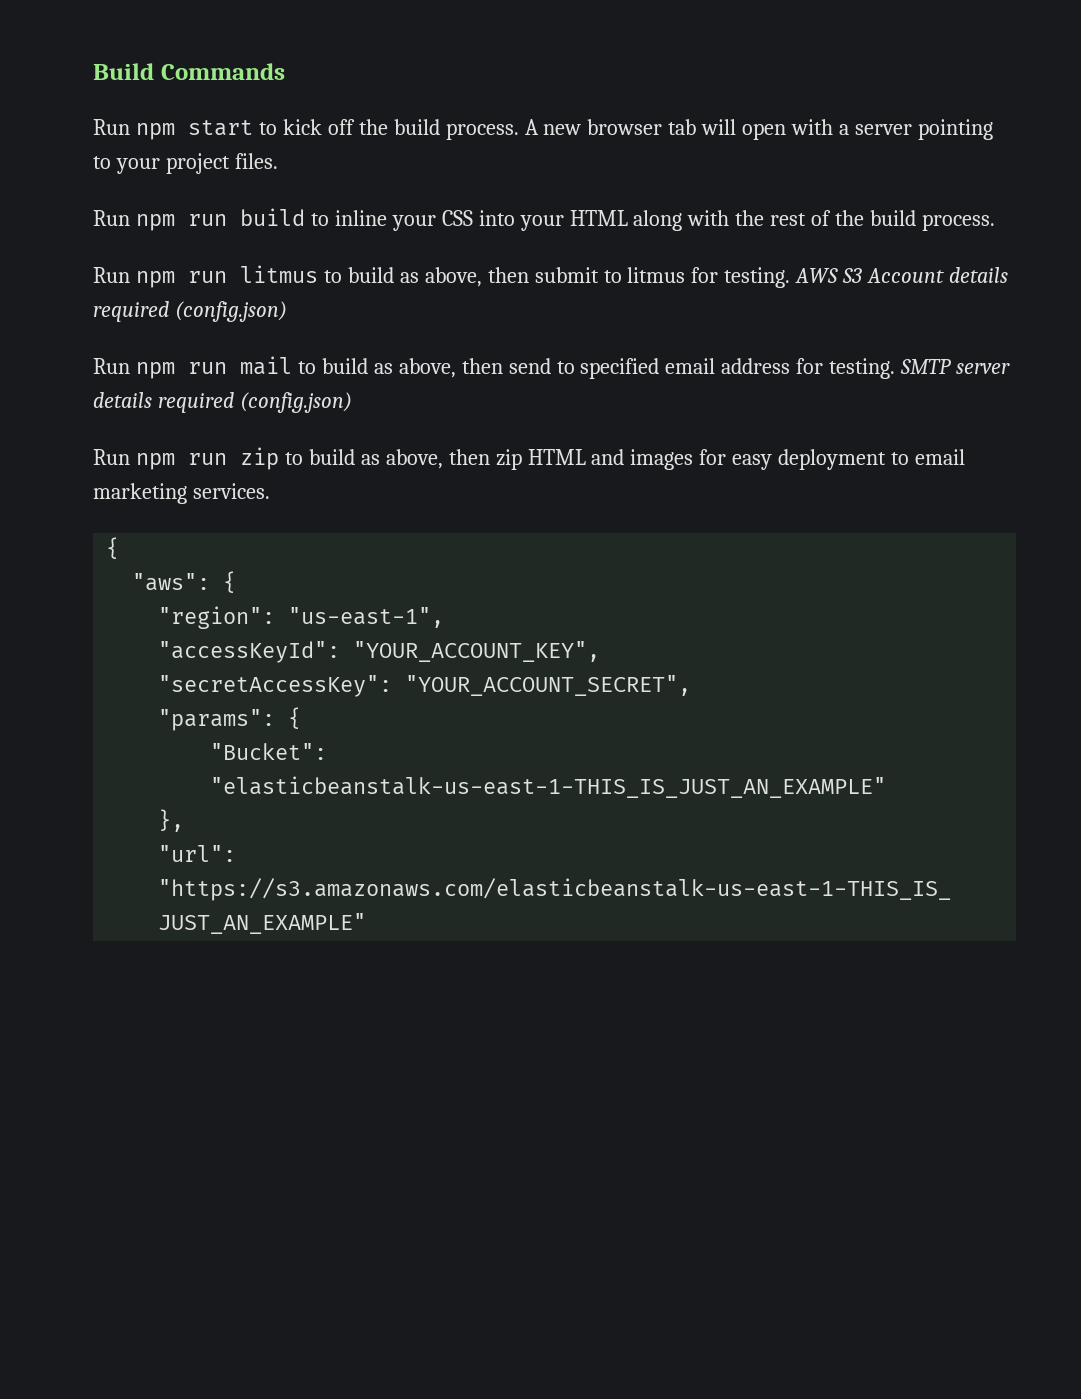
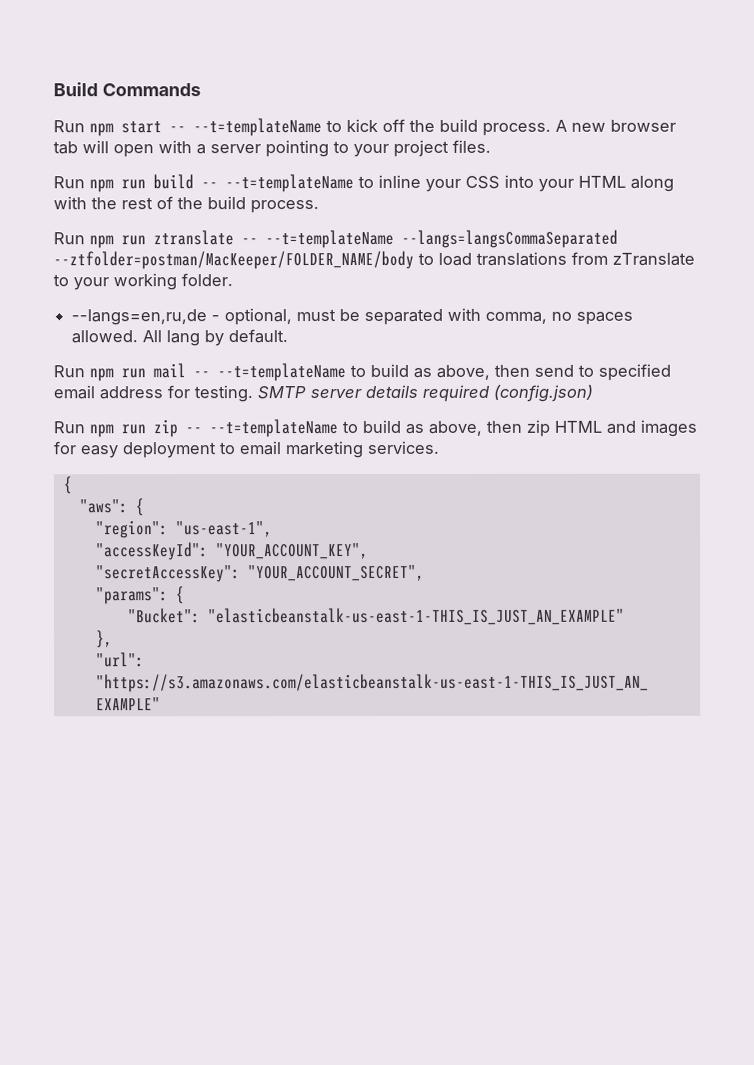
(253, 128) none -> [169,118,322,137] -- --t=templateName
(305, 217) none -> [201,174,354,193] -- --t=templateName
[239,265,1009,288] [93,301,287,322] litmus to build as above, then submit to litmus for testing. AWS S3 Account details required (config.json) -> [153,229,618,249] [53,250,695,270] [53,273,233,291] [71,307,634,326] [71,329,289,347] ztranslate -- --t=templateName --langs=langsCommaSeparated --ztfolder=postman/MacKeeper/FOLDER_NAME/body to load translations from zTranslate to your working folder. // --langs=en,ru,de - optional, must be separated with comma, no spaces allowed. All lang by default.
(292, 365) none -> [193,363,346,382] -- --t=templateName
(279, 458) none -> [185,419,338,438] -- --t=templateName

